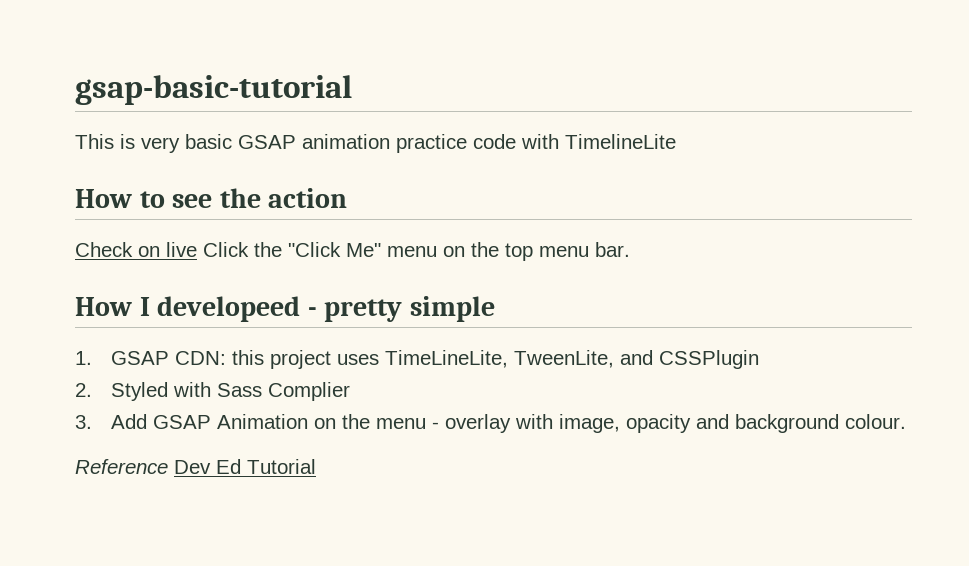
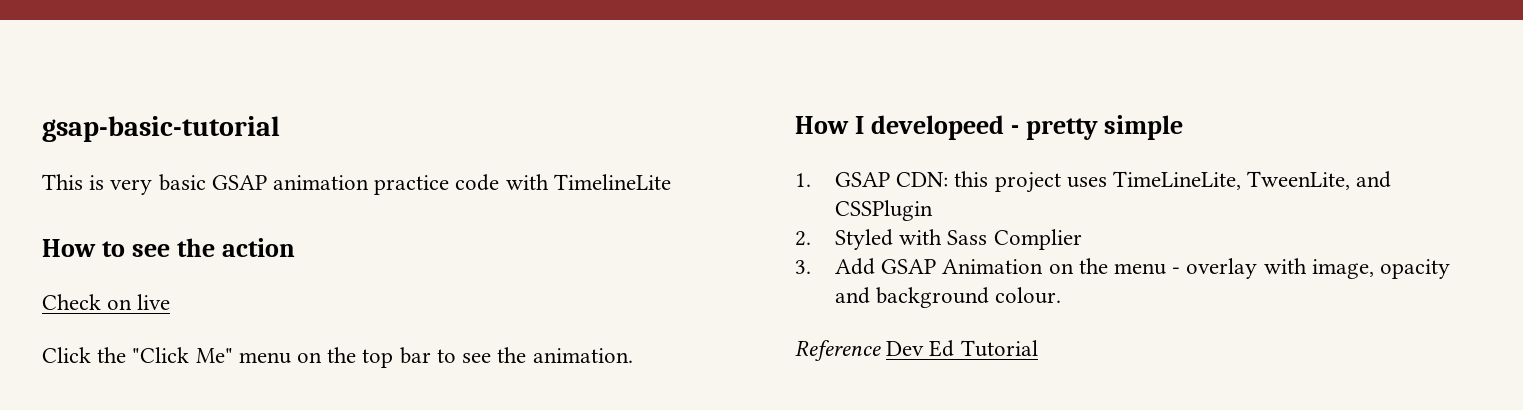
(197, 249) none -> (171, 302) //
[539,242,630,257] menu bar. -> [399,347,633,364] bar to see the animation.

